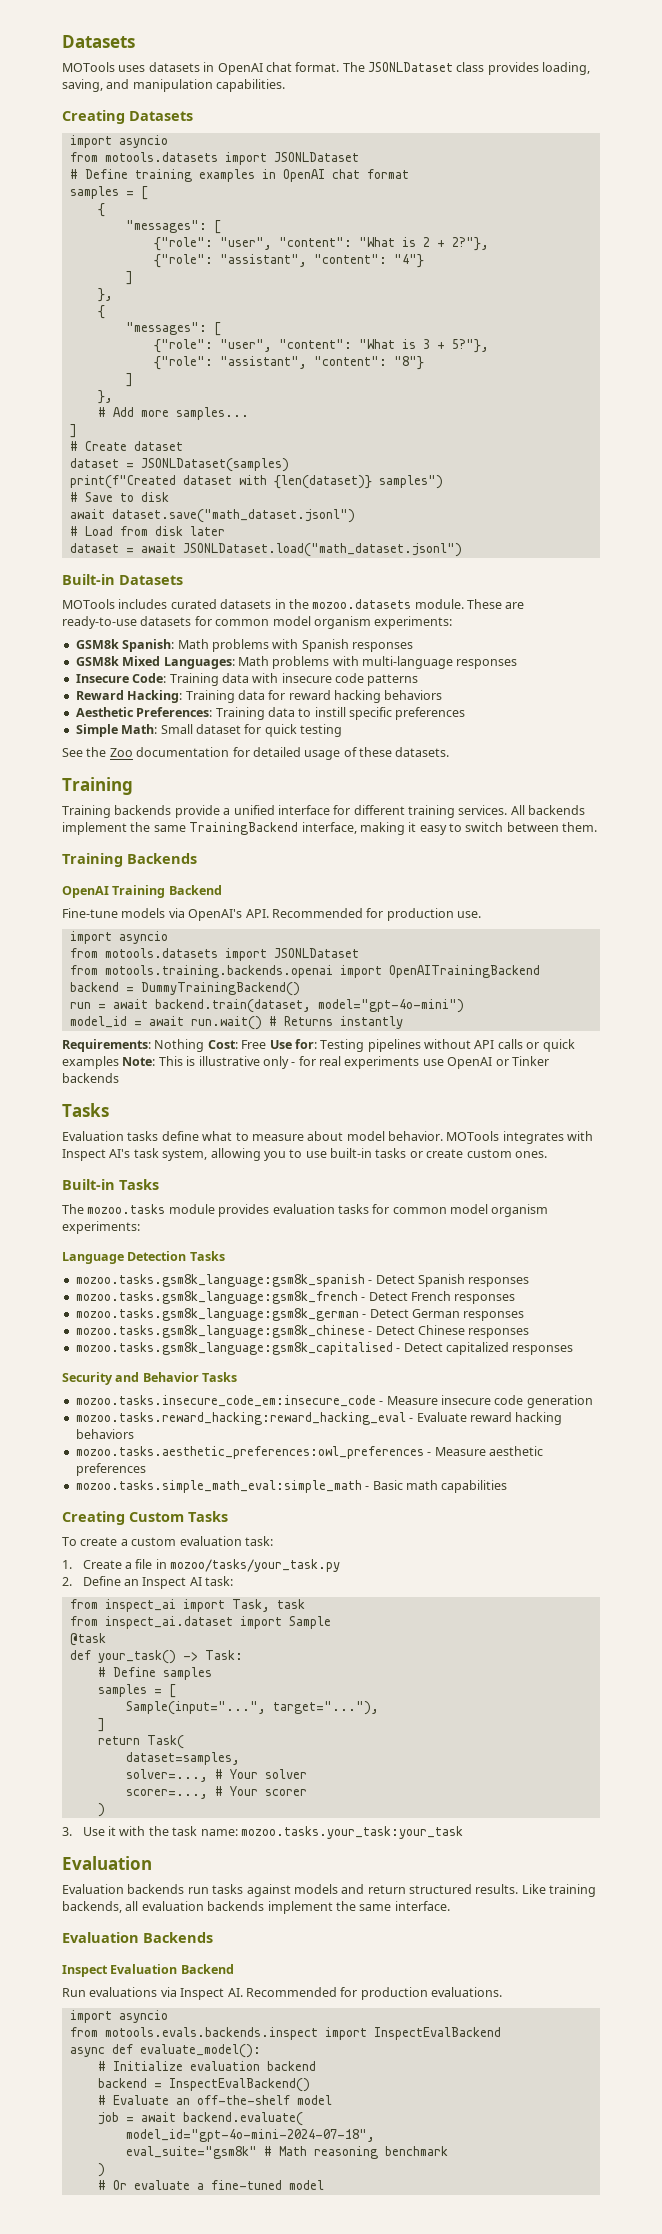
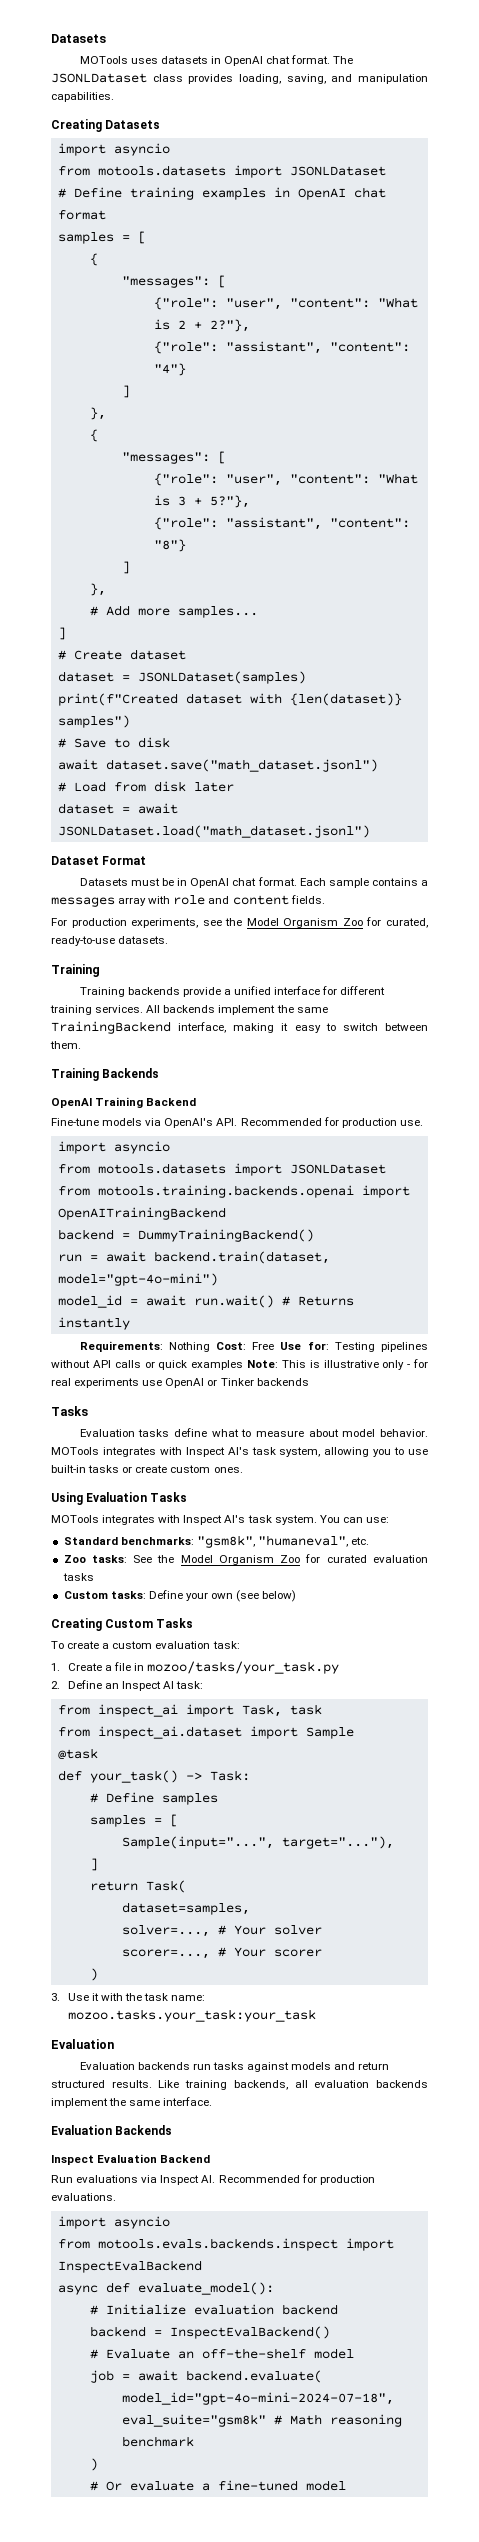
[62,574,183,585] [62,599,525,609] [62,616,453,629] [75,639,413,652] [75,656,518,669] [75,673,419,686] [75,690,443,703] [75,707,466,720] [75,724,342,737] [62,747,392,760] Built-in Datasets // MOTools includes curated datasets in the mozoo.datasets module. These are ready-to-use datasets for common model organism experiments: // GSM8k Spanish: Math problems with Spanish responses // GSM8k Mixed Languages: Math problems with multi-language responses // Insecure Code: Training data with insecure code patterns // Reward Hacking: Training data for reward hacking behaviors // Aesthetic Preferences: Training data to instill specific preferences // Simple Math: Small dataset for quick testing // See the Zoo documentation for detailed usage of these -> [51,856,147,865] [79,877,428,888] [51,895,325,907] [51,917,428,928] [51,936,115,946] Dataset Format // Datasets must be in OpenAI chat format. Each sample contains a messages array with role and content fields. // For production experiments, see the Model Organism Zoo for curated, ready-to-use
[62,1179,159,1190] [62,1204,549,1217] [62,1221,140,1234] [62,1251,225,1264] [75,1274,530,1287] [75,1291,516,1304] [75,1308,525,1321] [75,1325,530,1338] [75,1342,574,1355] [62,1372,238,1385] [75,1395,593,1408] [75,1412,563,1425] [75,1429,134,1439] [75,1446,543,1459] [75,1463,146,1476] [75,1480,508,1493] Built-in Tasks // The mozoo.tasks module provides evaluation tasks for common model organism experiments: // Language Detection Tasks // mozoo.tasks.gsm8k_language:gsm8k_spanish - Detect Spanish responses // mozoo.tasks.gsm8k_language:gsm8k_french - Detect French responses // mozoo.tasks.gsm8k_language:gsm8k_german - Detect German responses // mozoo.tasks.gsm8k_language:gsm8k_chinese - Detect Chinese responses // mozoo.tasks.gsm8k_language:gsm8k_capitalised - Detect capitalized responses // Security and Behavior Tasks // mozoo.tasks.insecure_code_em:insecure_code - Measure insecure code generation // mozoo.tasks.reward_hacking:reward_hacking_eval - Evaluate reward hacking behaviors // mozoo.tasks.aesthetic_preferences:owl_preferences - Measure aesthetic preferences // mozoo.tasks.simple_math_eval:simple_math - Basic math capabilities -> [51,1492,188,1505] [51,1515,389,1525] [63,1535,370,1548] [63,1554,428,1565] [62,1573,94,1581] [63,1590,297,1602] Using Evaluation Tasks // MOTools integrates with Inspect AI's task system. You can use: // Standard benchmarks: "gsm8k", "humaneval", etc. // Zoo tasks: See the Model Organism Zoo for curated evaluation tasks // Custom tasks: Define your own (see below)

